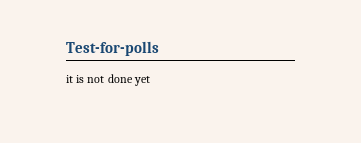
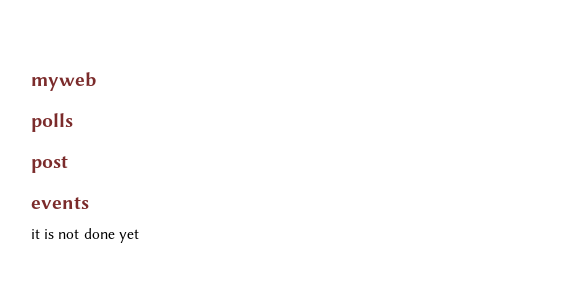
[66,41,159,56] Test-for-polls -> [31,72,96,91] [31,113,73,132] [31,156,68,173] [31,197,89,209] myweb // polls // post // events

